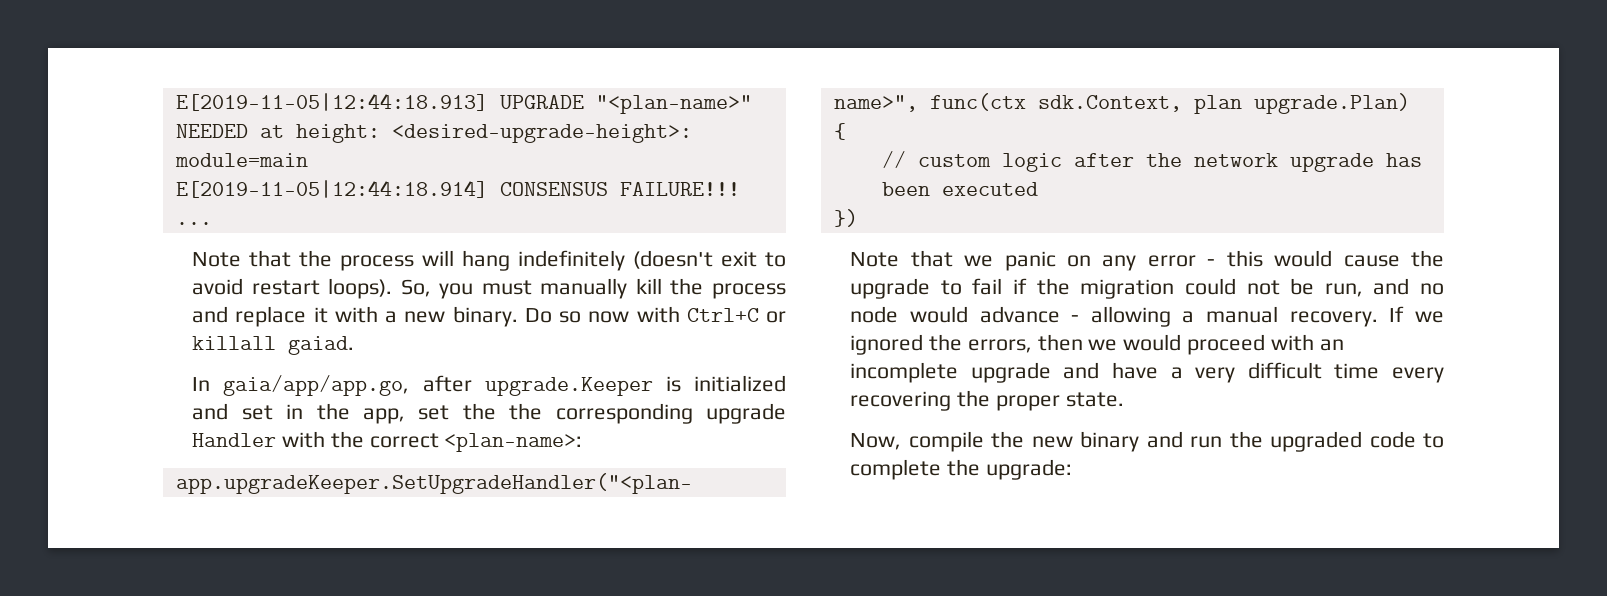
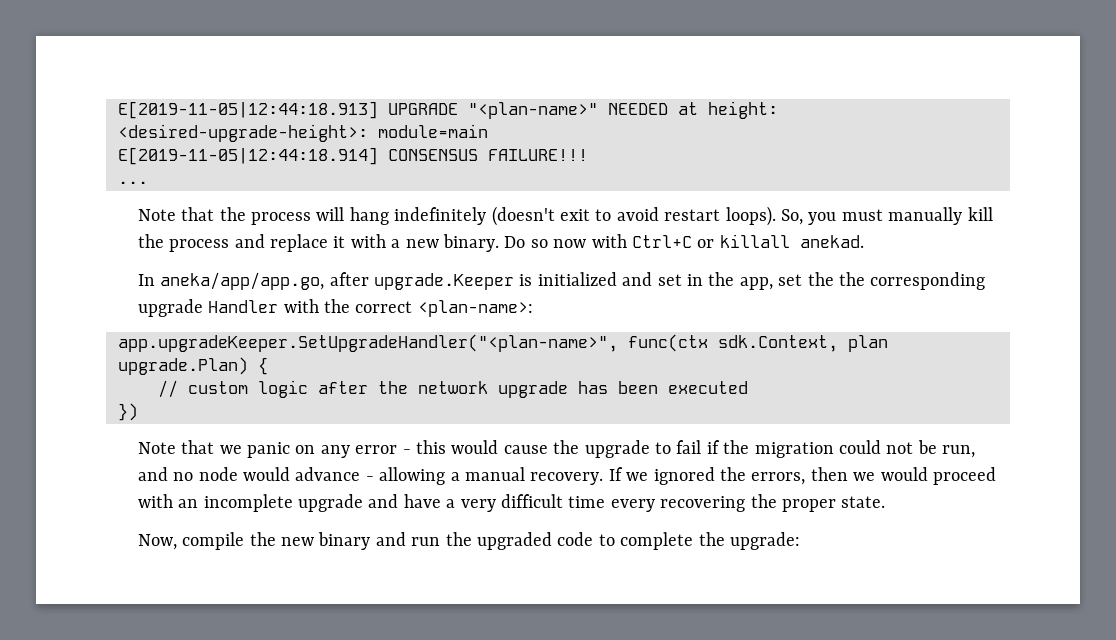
[288,336,355,355] gaiad. -> [799,235,864,248] anekad.
[223,375,410,396] gaia/app/app.go, -> [160,272,325,290] aneka/app/app.go,

